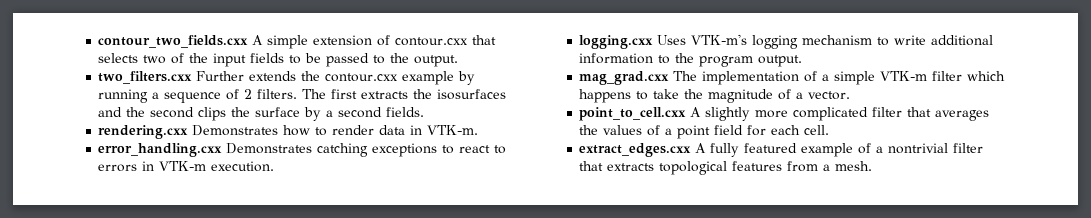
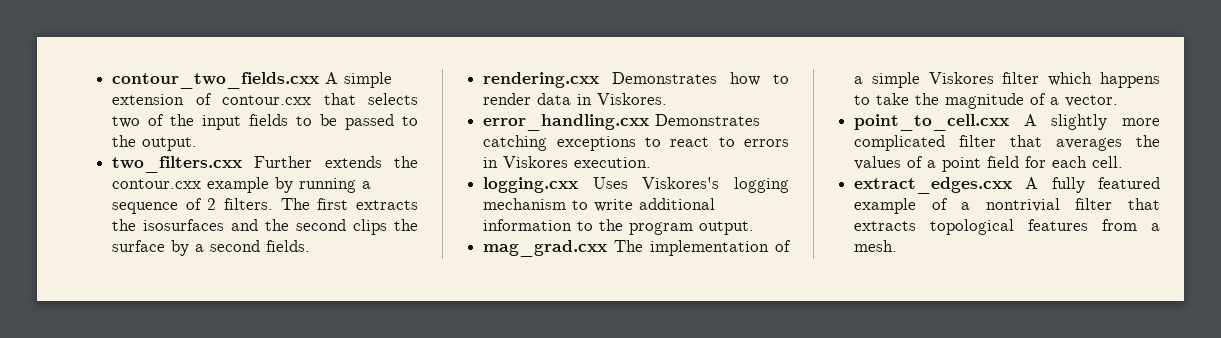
[427,125,479,135] VTK-m. -> [597,93,668,105] Viskores.
[159,161,207,171] VTK-m -> [503,156,569,168] Viskores
[691,34,748,45] VTK-m's -> [642,177,720,189] Viskores's
[880,71,928,81] VTK-m -> [928,72,994,84] Viskores

